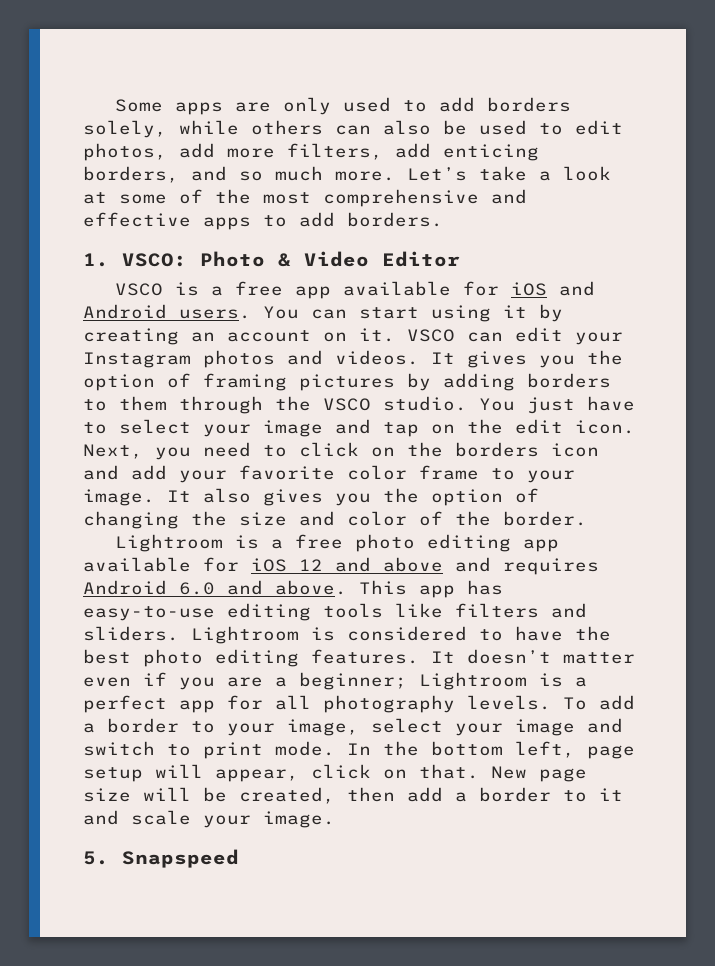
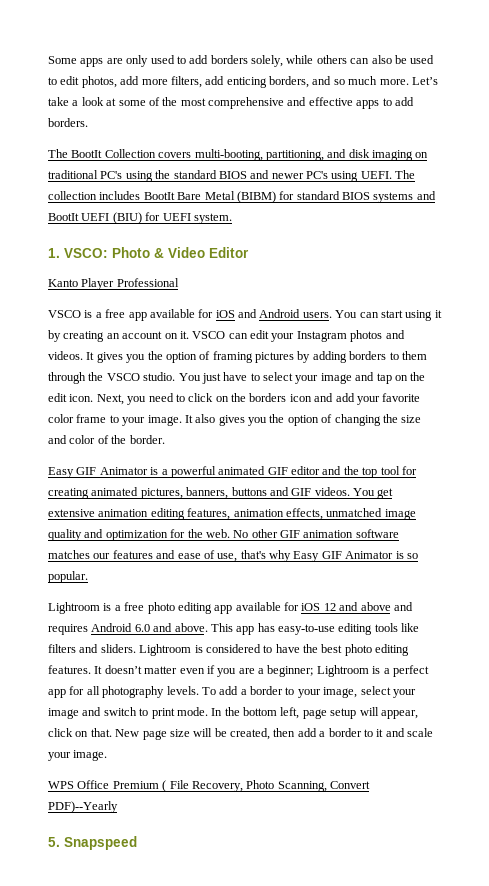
(443, 219) none -> [48,149,429,161] [48,170,416,182] [48,191,436,203] [48,212,232,224] // The BootIt Collection covers multi-booting, partitioning, and disk imaging on traditional PC's using the standard BIOS and newer PC's using UEFI. The collection includes BootIt Bare Metal (BIBM) for standard BIOS systems and BootIt UEFI (BIU) for UEFI system.
(460, 259) none -> [48,278,179,290] // Kanto Player Professional
(587, 518) none -> [48,466,417,478] [48,487,394,499] [48,508,416,520] [48,529,399,541] [48,550,418,562] [48,571,88,583] // Easy GIF Animator is a powerful animated GIF editor and the top tool for creating animated pictures, banners, buttons and GIF videos. You get extensive animation editing features, animation effects, unmatched image quality and optimization for the web. No other GIF animation software matches our features and ease of use, that's why Easy GIF Animator is so popular.
(335, 819) none -> [48,780,370,792] [48,801,118,813] // WPS Office Premium ( File Recovery, Photo Scanning, Convert PDF)--Yearly

